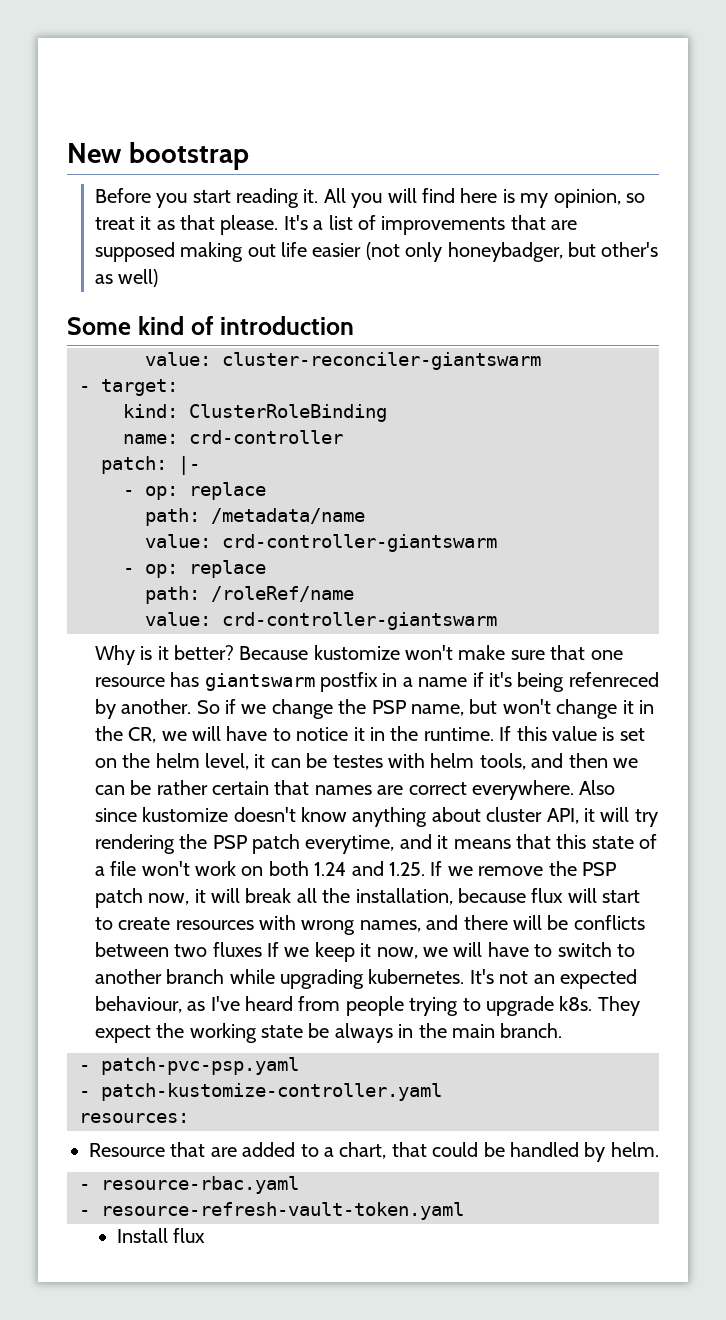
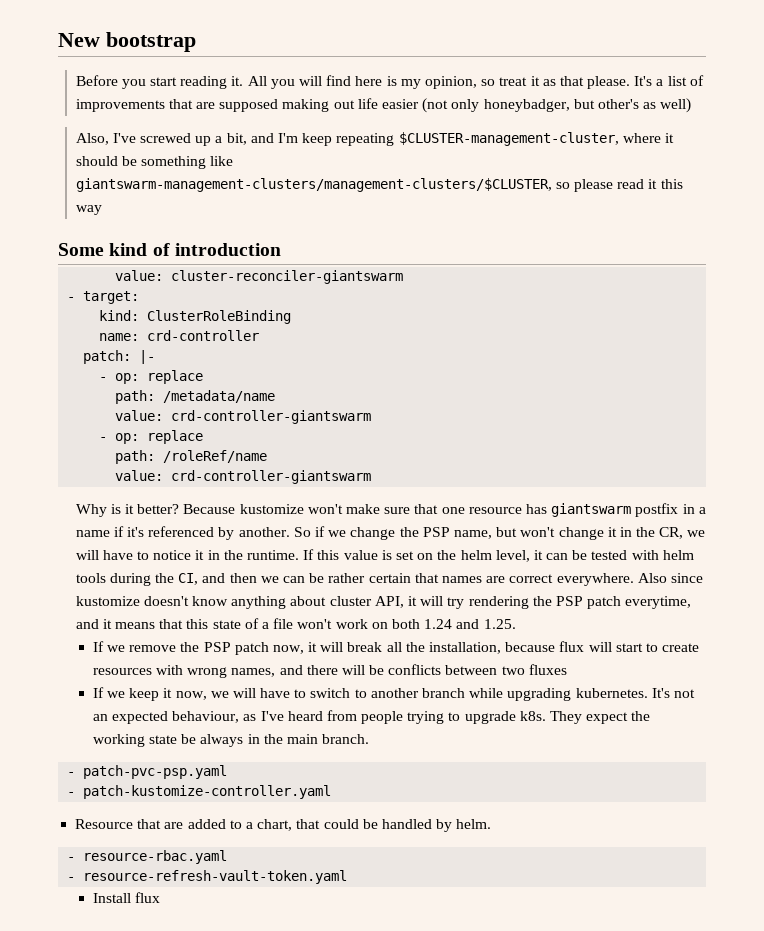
(159, 278) none -> [75,132,674,146] [75,156,234,169] [75,178,683,192] [75,205,102,215] // Also, I've screwed up a bit, and I'm keep repeating $CLUSTER-management-cluster, where it should be something like giantswarm-management-clusters/management-clusters/$CLUSTER, so please read it this way
[517,672,659,692] being refenreced -> [148,526,215,537] referenced
[332,755,383,768] testes -> [591,550,628,560] tested
[479,753,526,770] tools, -> [75,573,199,586] tools during the CI,
(425, 869) none -> (516, 624) //
(262, 949) none -> (567, 669) //
[79,1113,189,1123] // resources: -> (332, 792) none

